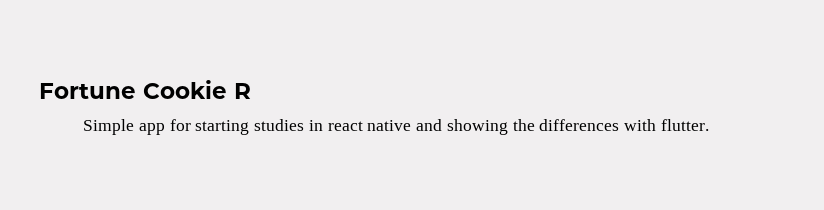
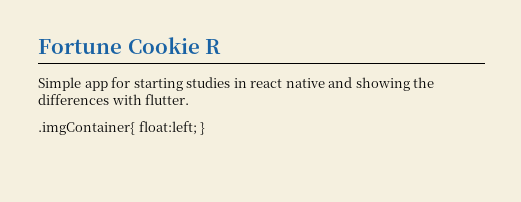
(709, 125) none -> [38,121,206,135] // .imgContainer{ float:left; }

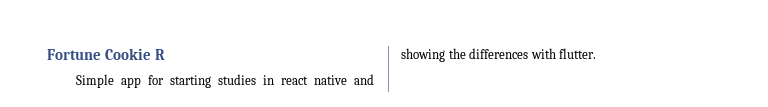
[38,121,206,135] // .imgContainer{ float:left; } -> (597, 53) none

